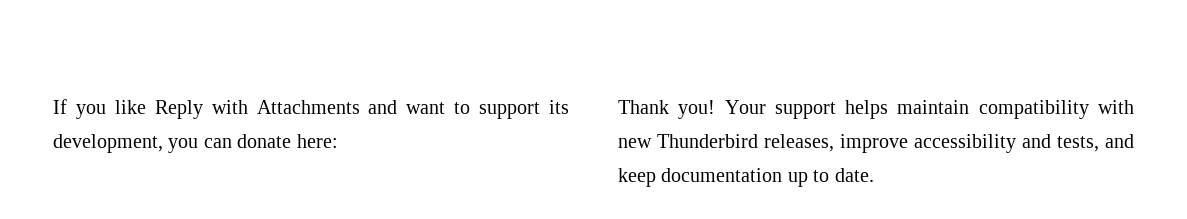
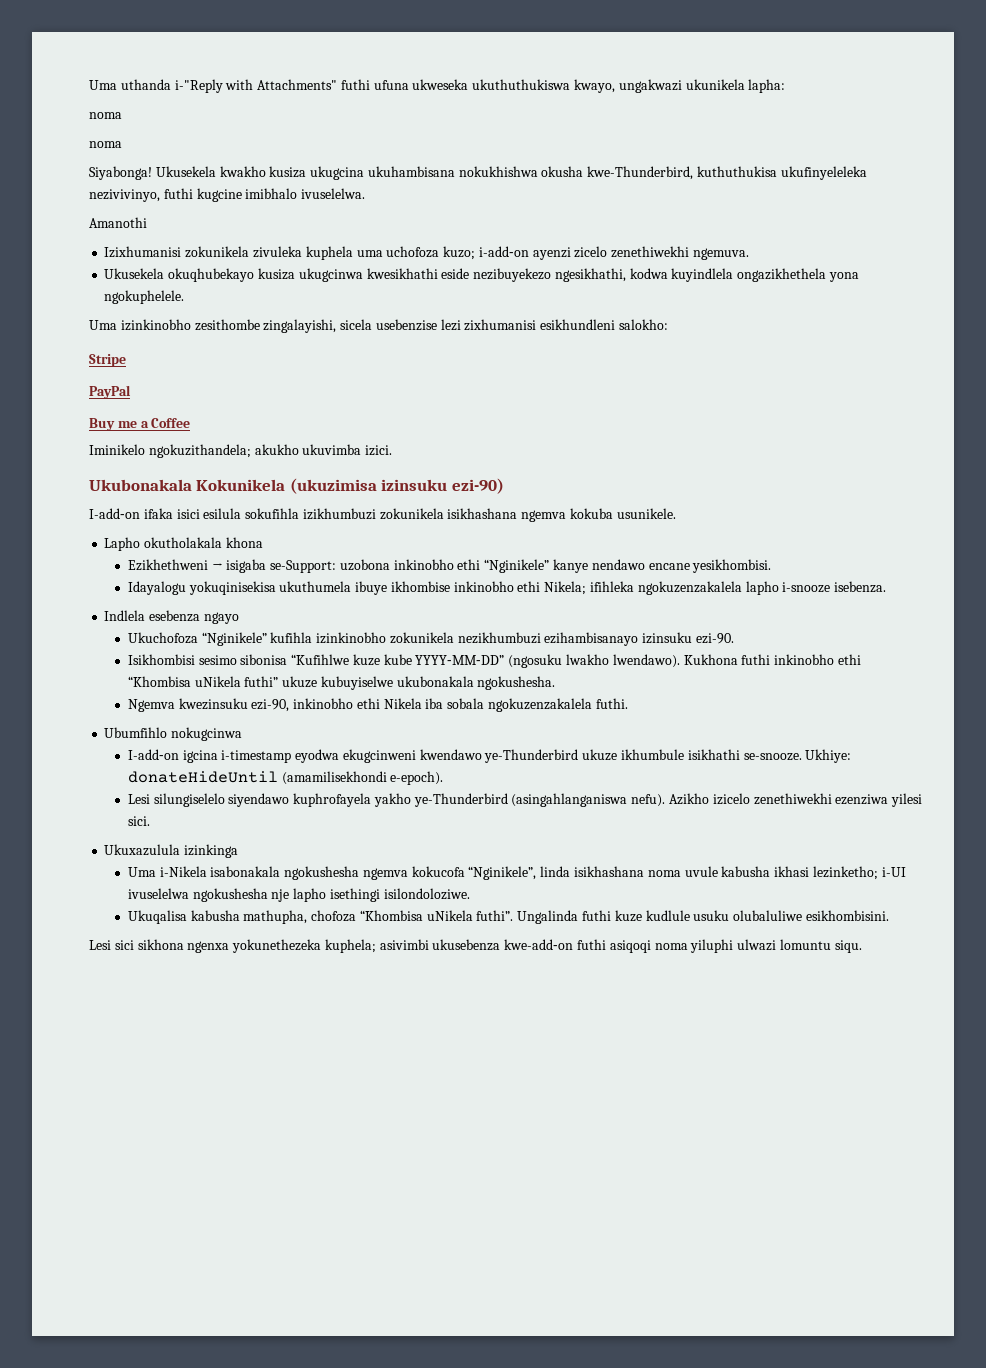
[53,99,569,119] [53,134,338,153] [618,100,1134,119] [618,134,1134,153] [618,168,874,187] If you like Reply with Attachments and want to support its development, you can donate here: // Thank you! Your support helps maintain compatibility with new Thunderbird releases, improve accessibility and tests, and keep documentation up to date. -> [89,79,786,93] [89,112,122,119] [89,141,122,148] [89,166,867,180] [89,188,366,202] [89,217,147,228] [104,246,749,260] [104,268,859,282] [104,290,185,304] [89,319,669,333] [89,354,126,367] [89,385,131,399] [89,418,191,431] [89,444,393,458] [89,478,504,494] [89,508,676,522] [104,537,263,551] [127,559,772,573] [127,581,887,595] [104,610,239,624] [127,632,734,646] [127,654,861,668] [127,676,556,690] [127,698,628,712] [104,727,243,741] [127,749,852,763] [127,771,444,785] [127,793,923,807] [127,816,150,826] [104,844,239,858] [127,866,906,880] [127,888,470,902] [127,910,889,924] [89,939,862,953] Uma uthanda i-"Reply with Attachments" futhi ufuna ukweseka ukuthuthukiswa kwayo, ungakwazi ukunikela lapha: // noma // noma // Siyabonga! Ukusekela kwakho kusiza ukugcina ukuhambisana nokukhishwa okusha kwe-Thunderbird, kuthuthukisa ukufinyeleleka nezivivinyo, futhi kugcine imibhalo ivuselelwa. // Amanothi // Izixhumanisi zokunikela zivuleka kuphela uma uchofoza kuzo; i-add‑on ayenzi zicelo zenethiwekhi ngemuva. // Ukusekela okuqhubekayo kusiza ukugcinwa kwesikhathi eside nezibuyekezo ngesikhathi, kodwa kuyindlela ongazikhethela yona ngokuphelele. // Uma izinkinobho zesithombe zingalayishi, sicela usebenzise lezi zixhumanisi esikhundleni salokho: // Stripe // PayPal // Buy me a Coffee // Iminikelo ngokuzithandela; akukho ukuvimba izici. // Ukubonakala Kokunikela (ukuzimisa izinsuku ezi-90) // I-add‑on ifaka isici esilula sokufihla izikhumbuzi zokunikela isikhashana ngemva kokuba usunikele. // Lapho okutholakala khona // Ezikhethweni → isigaba se-Support: uzobona inkinobho ethi “Nginikele” kanye nendawo encane yesikhombisi. // Idayalogu yokuqinisekisa ukuthumela ibuye ikhombise inkinobho ethi Nikela; ifihleka ngokuzenzakalela lapho i-snooze isebenza. // Indlela esebenza ngayo // Ukuchofoza “Nginikele” kufihla izinkinobho zokunikela nezikhumbuzi ezihambisanayo izinsuku ezi-90. // Isikhombisi sesimo sibonisa “Kufihlwe kuze kube YYYY‑MM‑DD” (ngosuku lwakho lwendawo). Kukhona futhi inkinobho ethi “Khombisa uNikela futhi” ukuze kubuyiselwe ukubonakala ngokushesha. // Ngemva kwezinsuku ezi-90, inkinobho ethi Nikela iba sobala ngokuzenzakalela futhi. // Ubumfihlo nokugcinwa // I-add‑on igcina i-timestamp eyodwa ekugcinweni kwendawo ye-Thunderbird ukuze ikhumbule isikhathi se-snooze. Ukhiye: donateHideUntil (amamilisekhondi e-epoch). // Lesi silungiselelo siyendawo kuphrofayela yakho ye-Thunderbird (asingahlanganiswa nefu). Azikho izicelo zenethiwekhi ezenziwa yilesi sici. // Ukuxazulula izinkinga // Uma i-Nikela isabonakala ngokushesha ngemva kokucofa “Nginikele”, linda isikhashana noma uvule kabusha ikhasi lezinketho; i-UI ivuselelwa ngokushesha nje lapho isethingi isilondoloziwe. // Ukuqalisa kabusha mathupha, chofoza “Khombisa uNikela futhi”. Ungalinda futhi kuze kudlule usuku olubaluliwe esikhombisini. // Lesi sici sikhona ngenxa yokunethezeka kuphela; asivimbi ukusebenza kwe-add‑on futhi asiqoqi noma yiluphi ulwazi lomuntu siqu.

